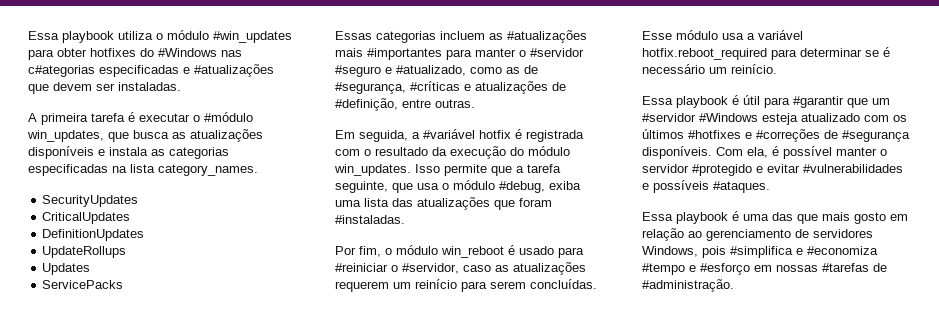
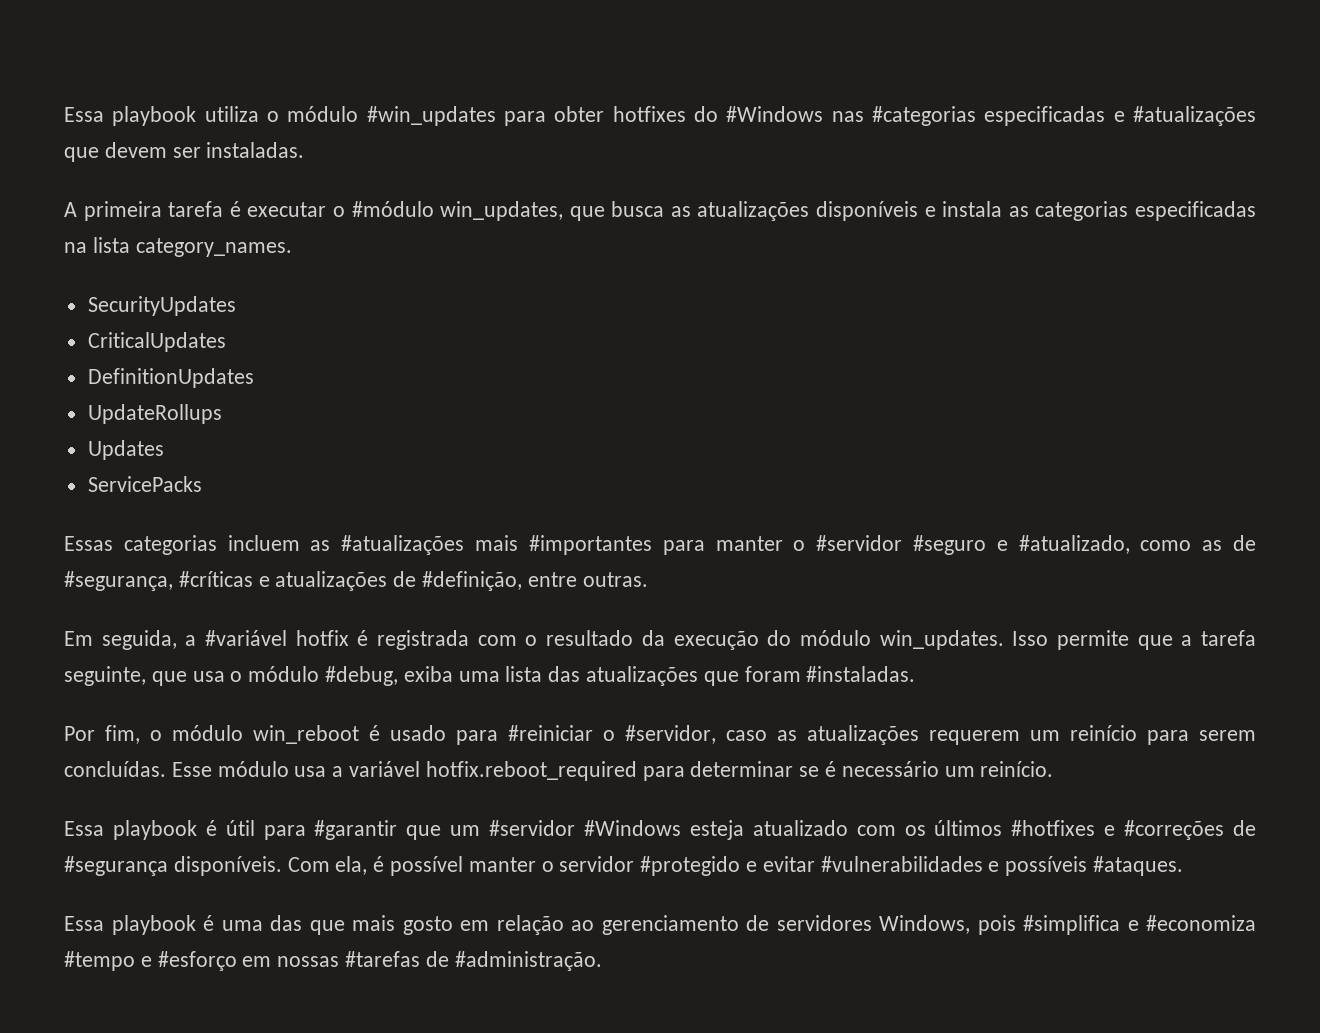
[28,65,95,77] c#ategorias -> [872,106,977,126] #categorias

